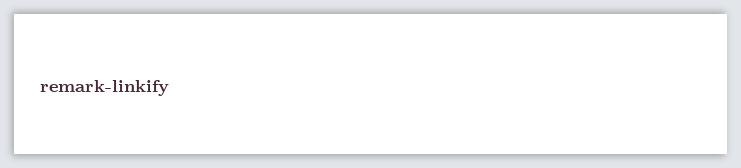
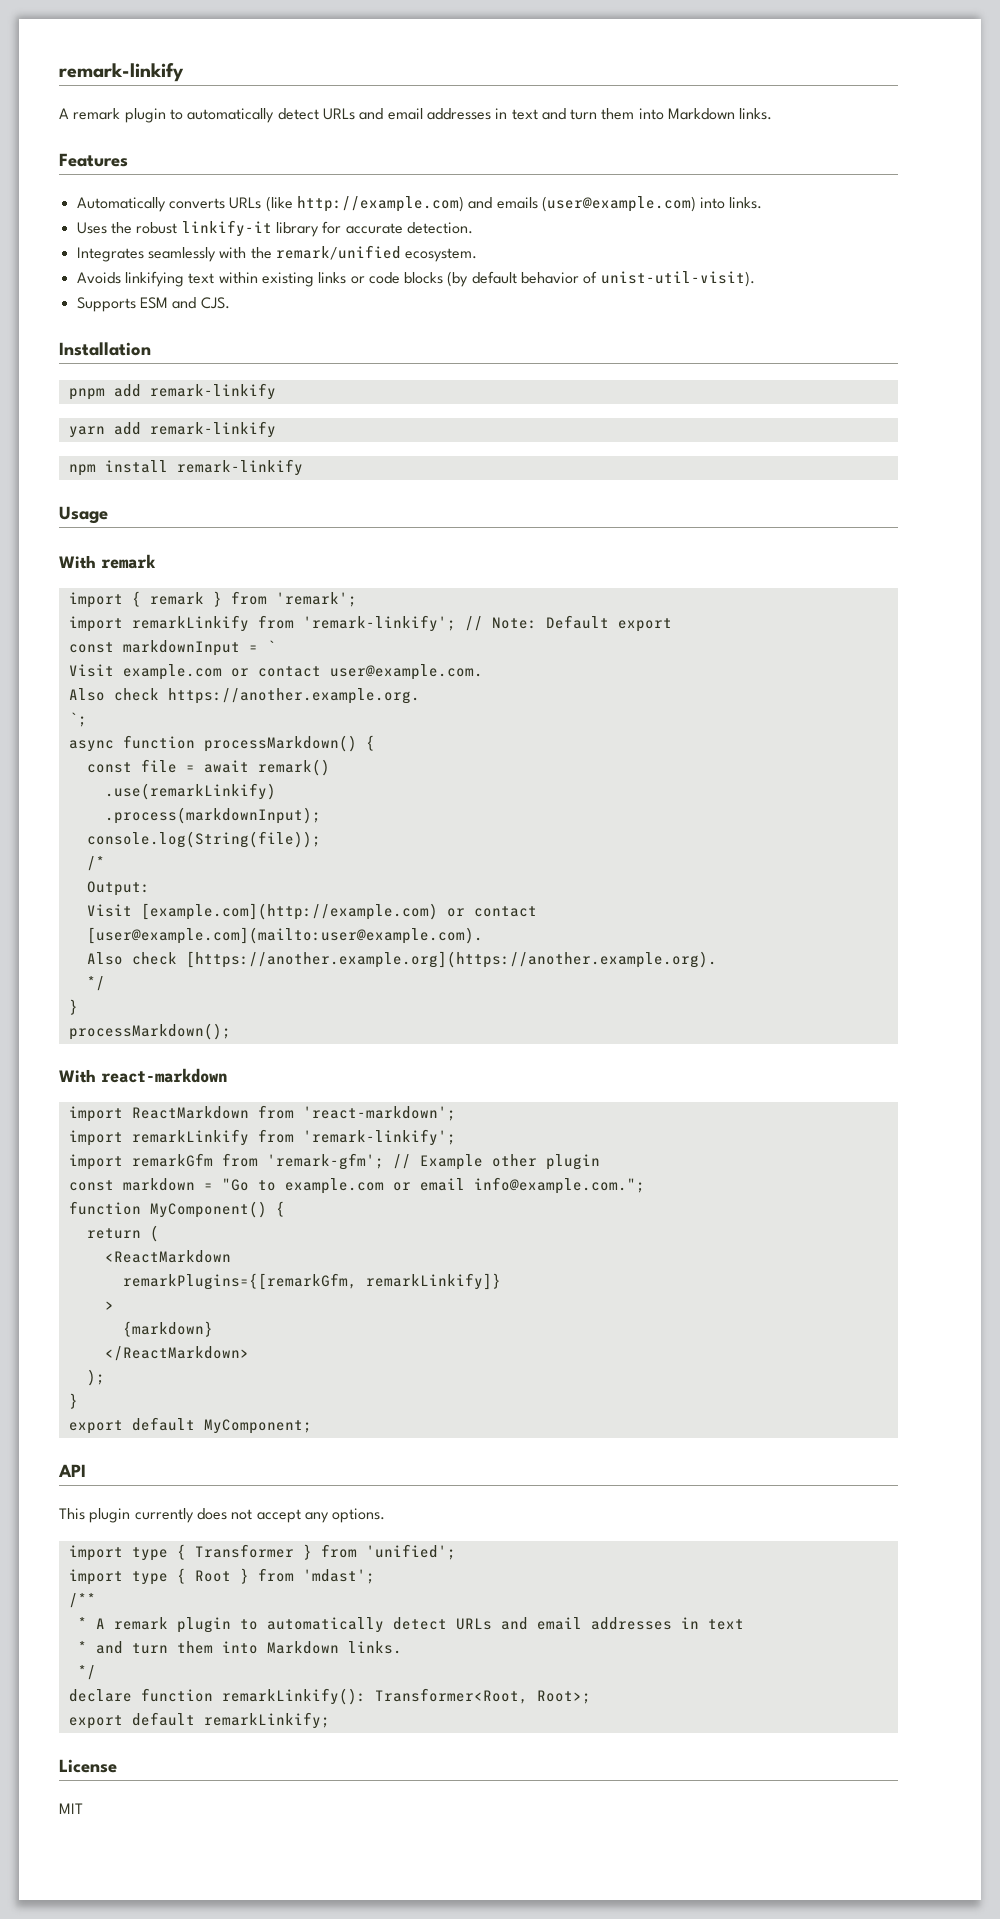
[40,80,169,96] remark-linkify -> [59,63,184,82] [59,108,773,123] [59,153,128,167] [76,196,763,212] [76,220,473,237] [76,245,478,262] [76,271,755,287] [76,297,230,312] [59,342,151,356] [68,383,276,400] [68,421,276,438] [68,459,303,476] [59,506,108,524] [59,554,156,569] [68,591,357,608] [68,615,672,632] [68,640,276,656] [68,664,483,680] [68,688,420,704] [68,712,87,727] [68,735,375,752] [86,759,330,776] [104,783,276,800] [104,807,321,824] [86,831,321,848] [86,856,105,871] [86,881,150,896] [86,903,537,920] [86,927,483,944] [86,951,717,968] [86,976,105,991] [68,999,78,1015] [68,1023,231,1040] [59,1068,227,1083] [68,1105,456,1122] [68,1129,456,1146] [68,1153,600,1170] [68,1177,645,1194] [68,1201,285,1218] [86,1225,159,1242] [104,1250,231,1263] [122,1273,501,1290] [104,1301,114,1310] [122,1321,213,1337] [104,1346,249,1361] [86,1369,105,1386] [68,1393,78,1409] [68,1417,312,1434] [58,1464,86,1477] [59,1508,386,1523] [68,1544,456,1561] [68,1568,375,1585] [68,1593,96,1608] [77,1617,744,1633] [77,1641,402,1654] [77,1665,96,1680] [68,1688,591,1705] [68,1712,330,1729] [59,1759,117,1773] [59,1803,83,1814] remark-linkify // A remark plugin to automatically detect URLs and email addresses in text and turn them into Markdown links. // Features // Automatically converts URLs (like http://example.com) and emails (user@example.com) into links. // Uses the robust linkify-it library for accurate detection. // Integrates seamlessly with the remark/unified ecosystem. // Avoids linkifying text within existing links or code blocks (by default behavior of unist-util-visit). // Supports ESM and CJS. // Installation // pnpm add remark-linkify // yarn add remark-linkify // npm install remark-linkify // Usage // With remark // import { remark } from 'remark'; // import remarkLinkify from 'remark-linkify'; // Note: Default export // const markdownInput = ` // Visit example.com or contact user@example.com. // Also check https://another.example.org. // `; // async function processMarkdown() { // const file = await remark() // .use(remarkLinkify) // .process(markdownInput); // console.log(String(file)); // /* // Output: // Visit [example.com](http://example.com) or contact [user@example.com](mailto:user@example.com). // Also check [https://another.example.org](https://another.example.org). // */ // } // processMarkdown(); // With react-markdown // import ReactMarkdown from 'react-markdown'; // import remarkLinkify from 'remark-linkify'; // import remarkGfm from 'remark-gfm'; // Example other plugin // const markdown = "Go to example.com or email info@example.com."; // function MyComponent() { // return ( // <ReactMarkdown // remarkPlugins={[remarkGfm, remarkLinkify]} // > // {markdown} // </ReactMarkdown> // ); // } // export default MyComponent; // API // This plugin currently does not accept any options. // import type { Transformer } from 'unified'; // import type { Root } from 'mdast'; // /** // * A remark plugin to automatically detect URLs and email addresses in text // * and turn them into Markdown links. // */ // declare function remarkLinkify(): Transformer<Root, Root>; // export default remarkLinkify; // License // MIT

